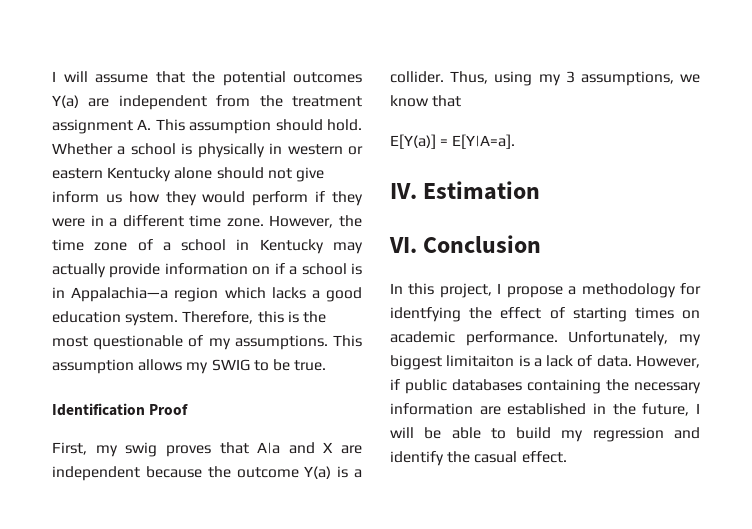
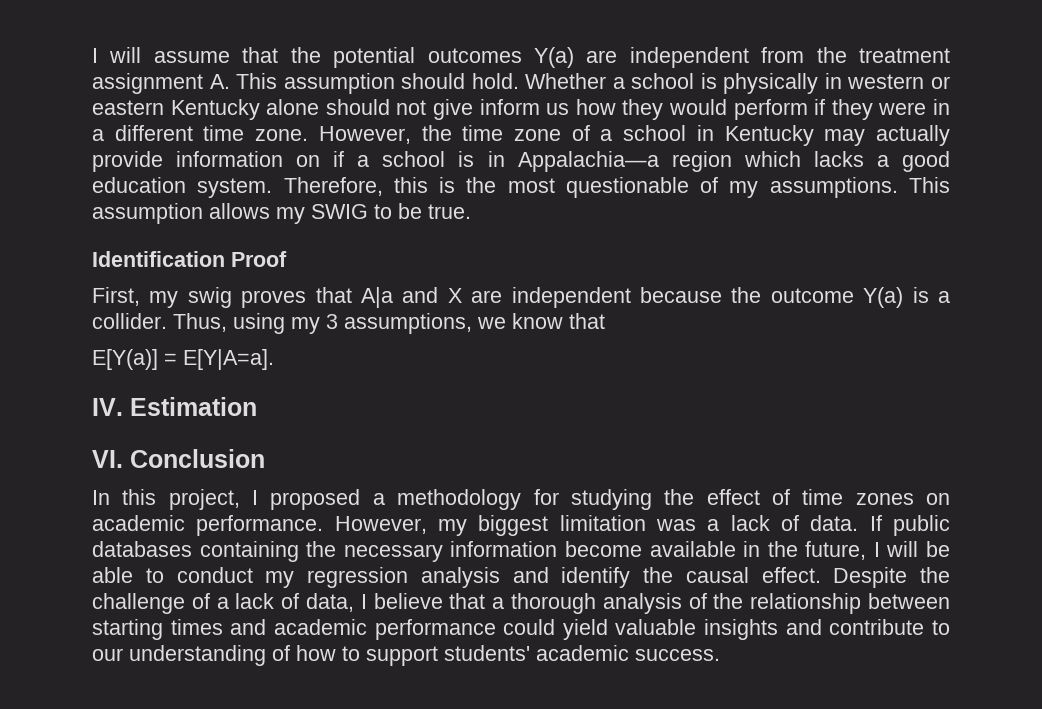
[506,286,563,298] propose -> [270,489,361,510] proposed
[390,307,461,322] identfying -> [570,489,652,510] studying
[572,307,674,322] starting times -> [802,489,914,505] time zones
[568,331,669,346] Unfortunately, -> [334,516,427,534] However,
[446,355,530,367] limitaiton is -> [559,515,696,531] limitation was
[636,355,700,368] [390,379,400,390] However, if -> [869,515,882,531] If
[479,403,587,415] are established -> [564,541,736,557] become available
[516,427,552,439] build -> [176,567,253,583] conduct
(664, 434) none -> [420,567,500,588] analysis
[474,451,567,463] casual effect. -> [685,567,950,588] [92,593,950,614] [92,619,950,640] [92,645,720,666] causal effect. Despite the challenge of a lack of data, I believe that a thorough analysis of the relationship between starting times and academic performance could yield valuable insights and contribute to our understanding of how to support students' academic success.

